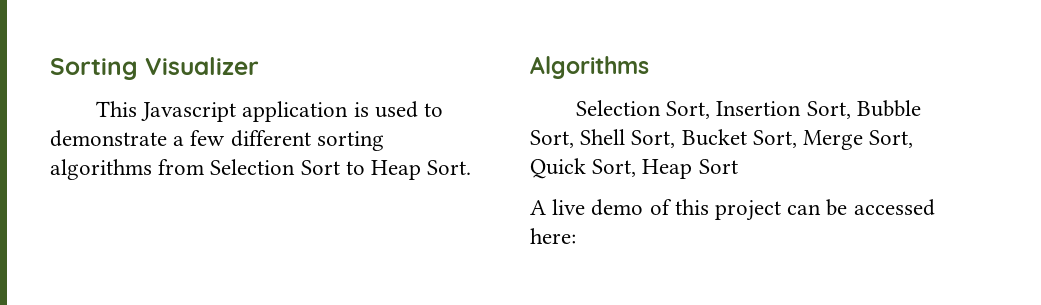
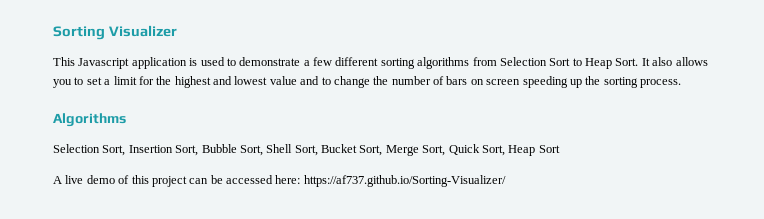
(472, 167) none -> [641,57,708,66] [53,76,681,88] It also allows you to set a limit for the highest and lowest value and to change the number of bars on screen speeding up the sorting process.
(576, 236) none -> [303,175,506,187] https://af737.github.io/Sorting-Visualizer/

